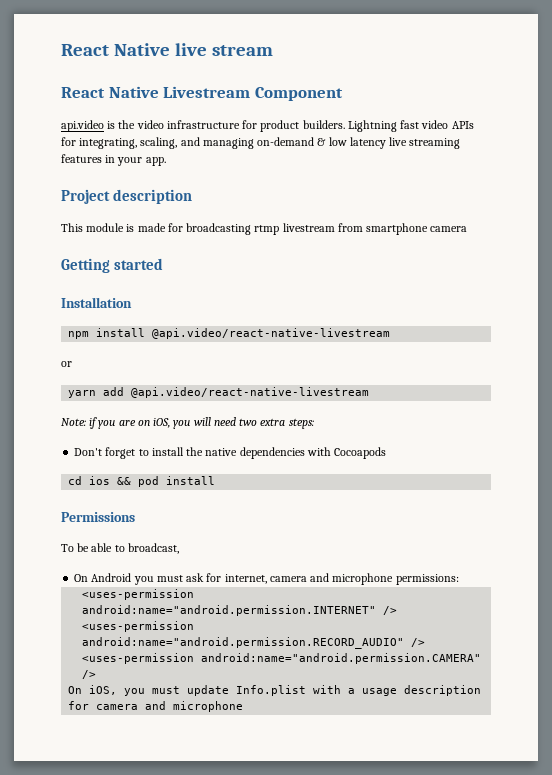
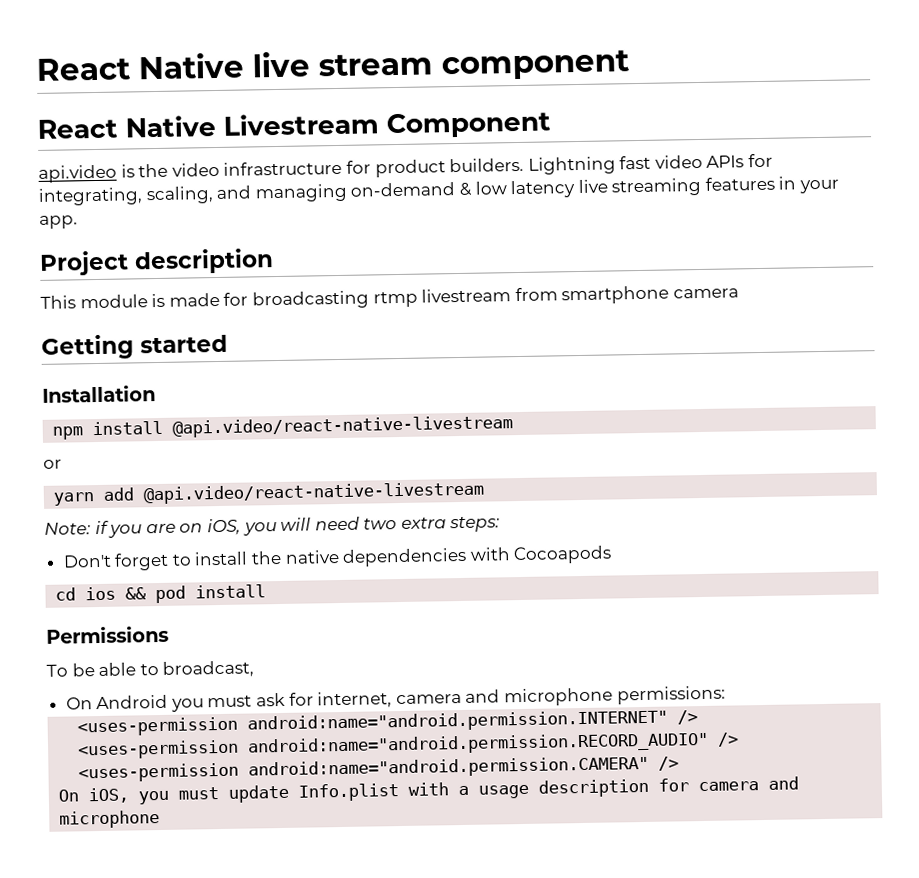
(274, 50) none -> [441,50,630,81] component

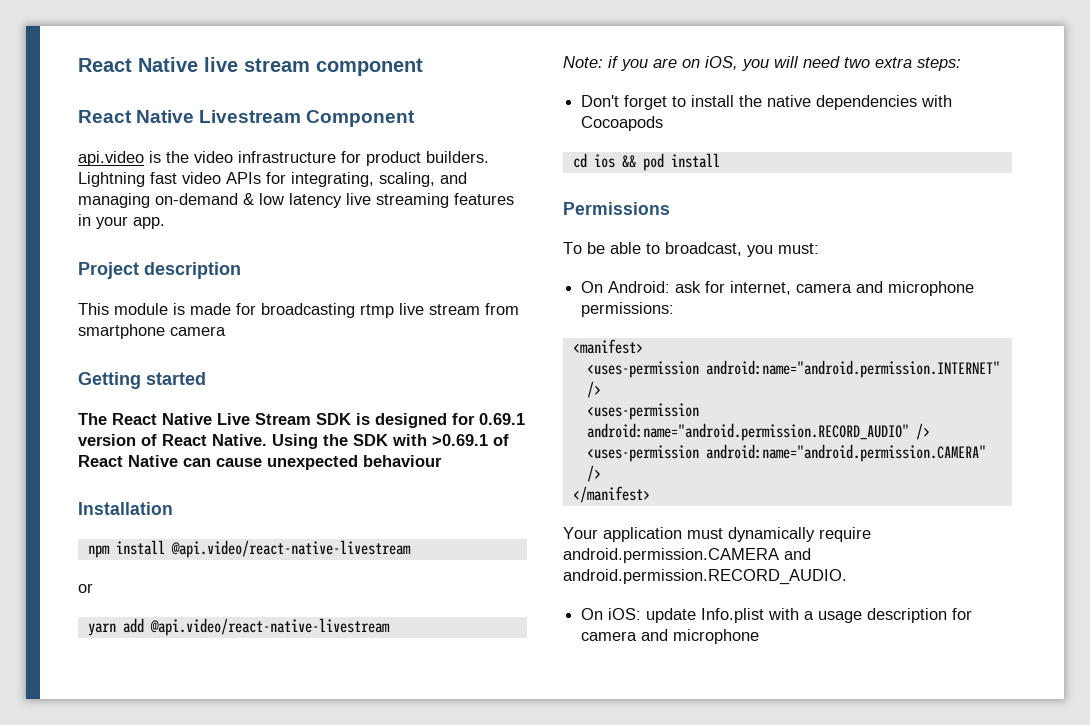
[421,288,512,303] livestream -> [399,303,480,315] live stream
(228, 344) none -> [78,413,525,428] [78,434,509,449] [78,455,442,470] // The React Native Live Stream SDK is designed for 0.69.1 version of React Native. Using the SDK with >0.69.1 of React Native can cause unexpected behaviour
[65,694,253,712] // On Android you must -> [747,243,819,257] [581,281,671,293] you must: // On Android:
(726, 695) none -> [572,339,643,354] // <manifest>
[58,787,220,805] On iOS, you must -> [572,486,650,503] [563,527,871,542] [563,548,811,563] [563,569,847,585] [581,608,642,620] </manifest> // Your application must dynamically require android.permission.CAMERA and android.permission.RECORD_AUDIO. // On iOS:

